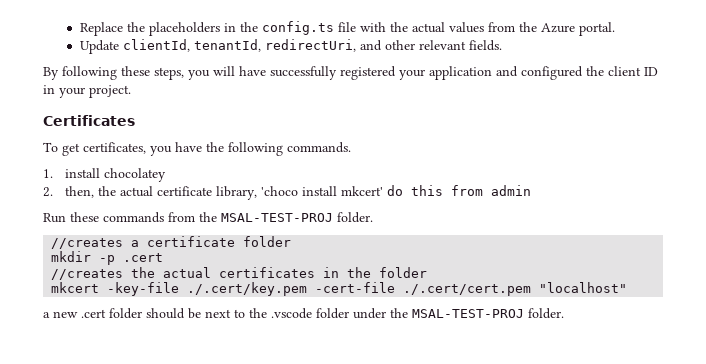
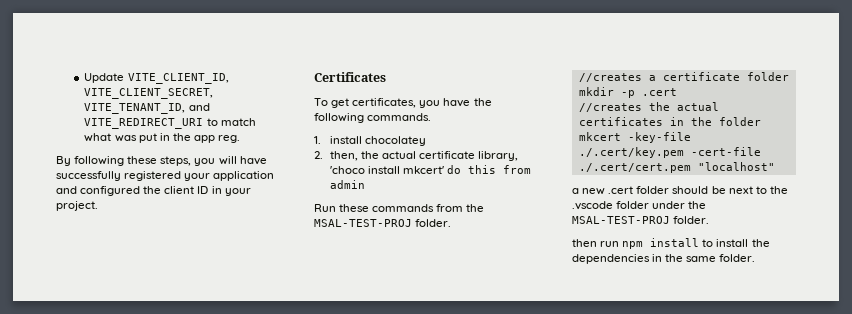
[79,21,615,36] [79,39,502,54] Replace the placeholders in the config.ts file with the actual values from the Azure portal. // Update clientId, tenantId, redirectUri, and other relevant fields. -> [84,73,229,84] [84,88,214,99] [84,103,210,114] [84,118,256,129] [84,133,241,143] Update VITE_CLIENT_ID, VITE_CLIENT_SECRET, VITE_TENANT_ID, and VITE_REDIRECT_URI to match what was put in the app reg.
(564, 313) none -> [572,238,770,249] [572,254,756,264] // then run npm install to install the dependencies in the same folder.

